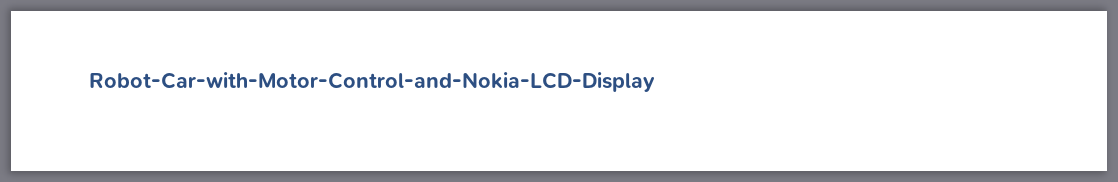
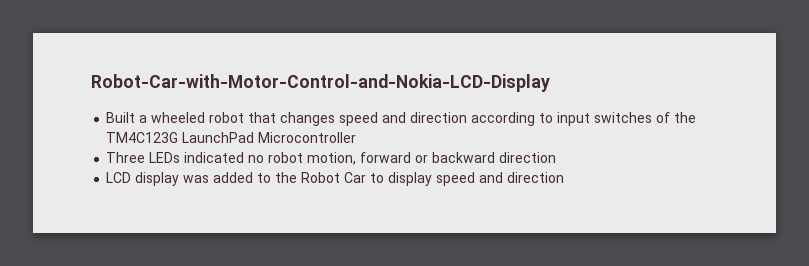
(655, 82) none -> [106,112,697,126] [106,132,357,143] [106,152,557,165] [106,172,565,186] // Built a wheeled robot that changes speed and direction according to input switches of the TM4C123G LaunchPad Microcontroller // Three LEDs indicated no robot motion, forward or backward direction // LCD display was added to the Robot Car to display speed and direction

